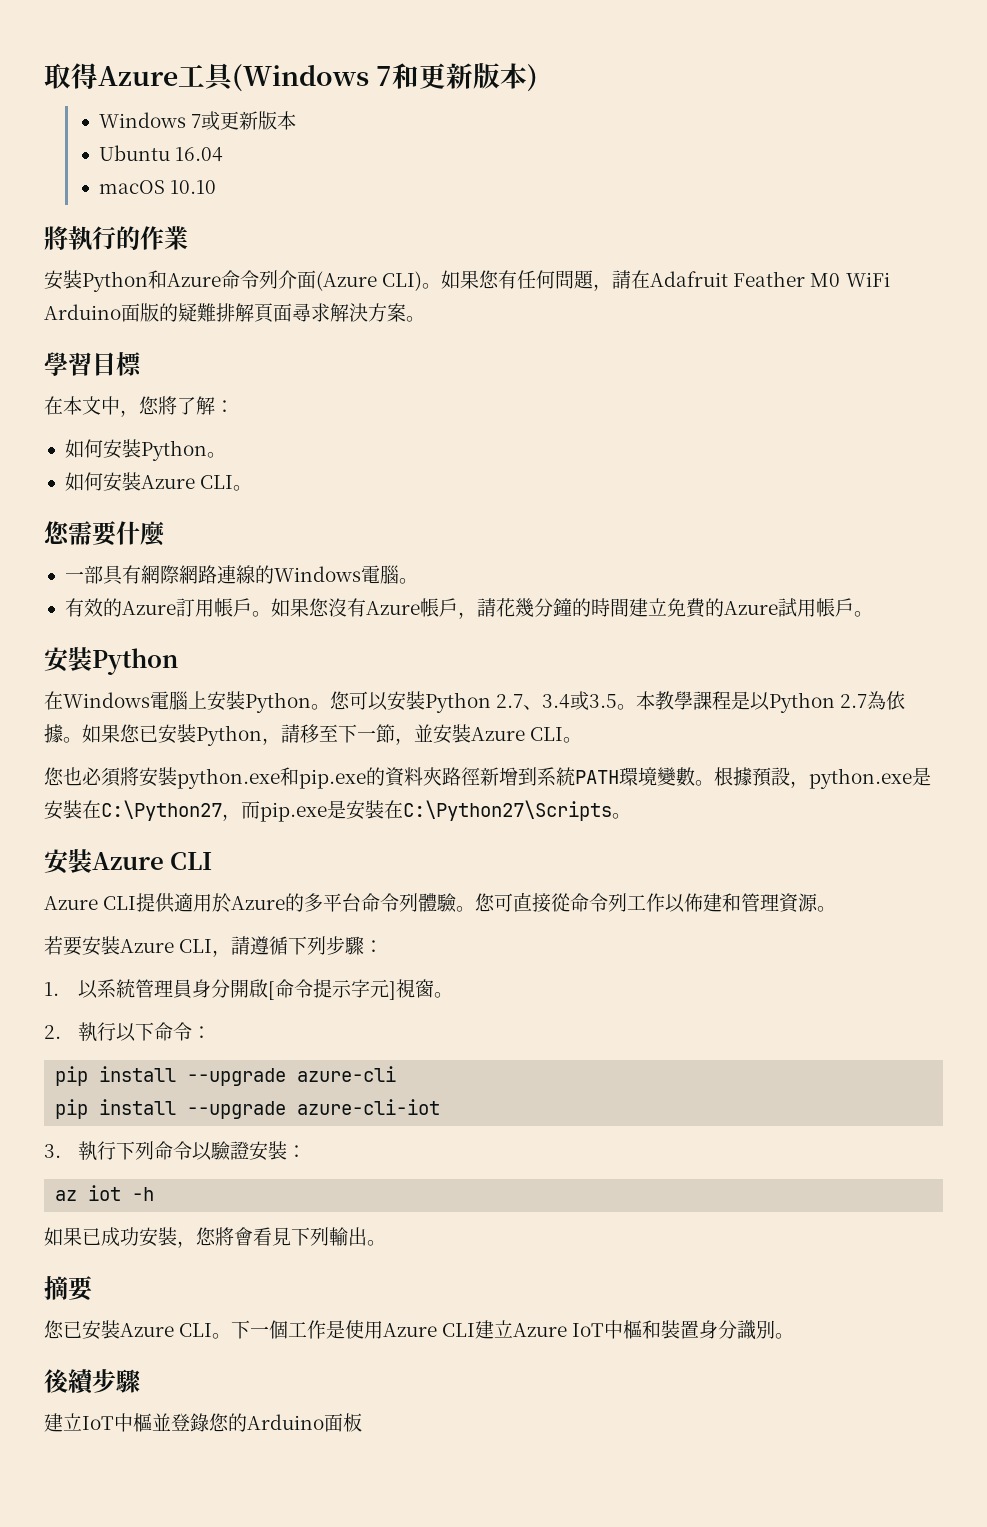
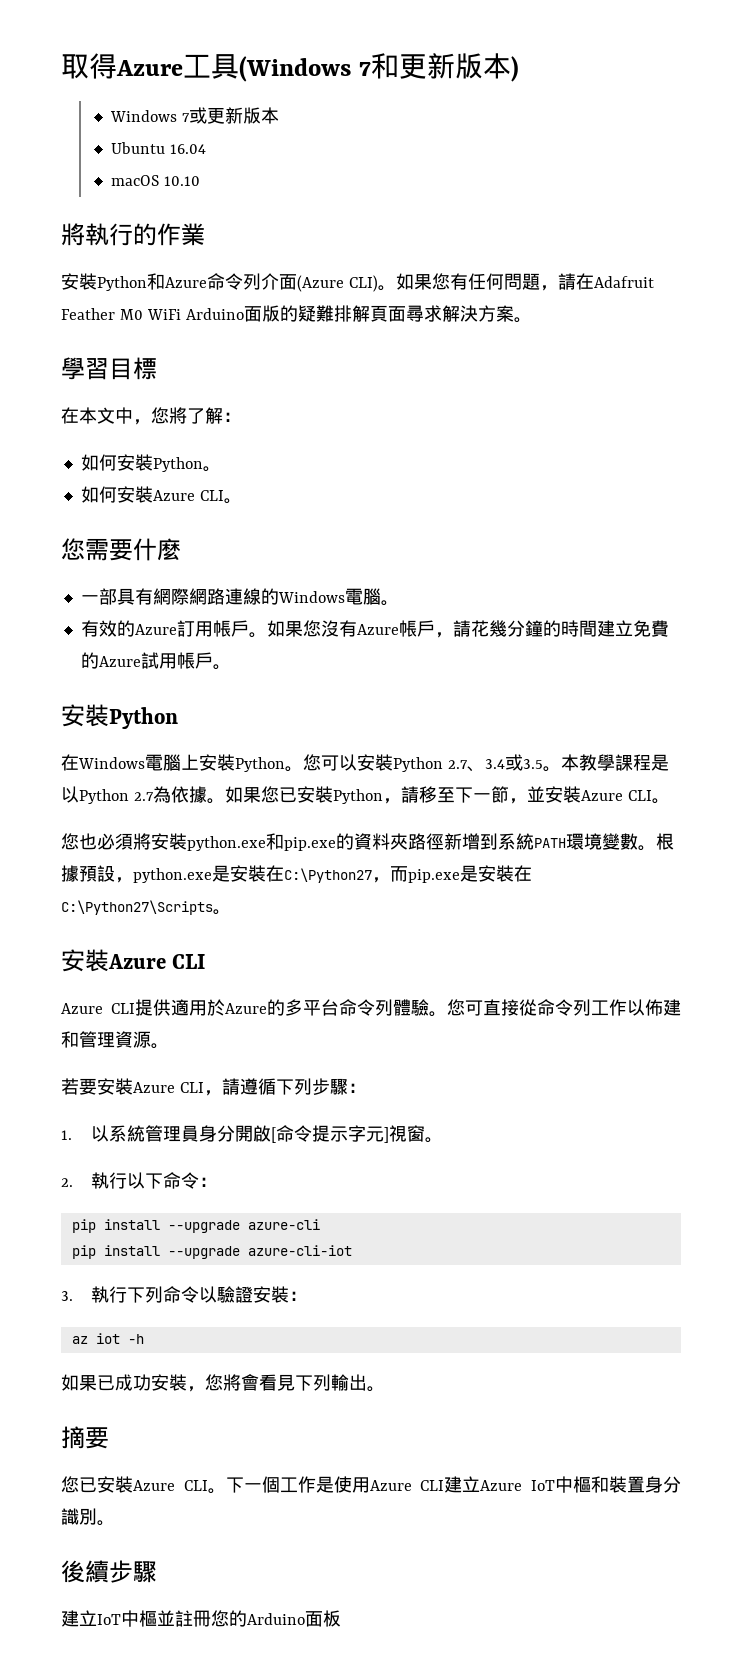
[171,1413,209,1432] 登錄 -> [175,1610,211,1627] 註冊

